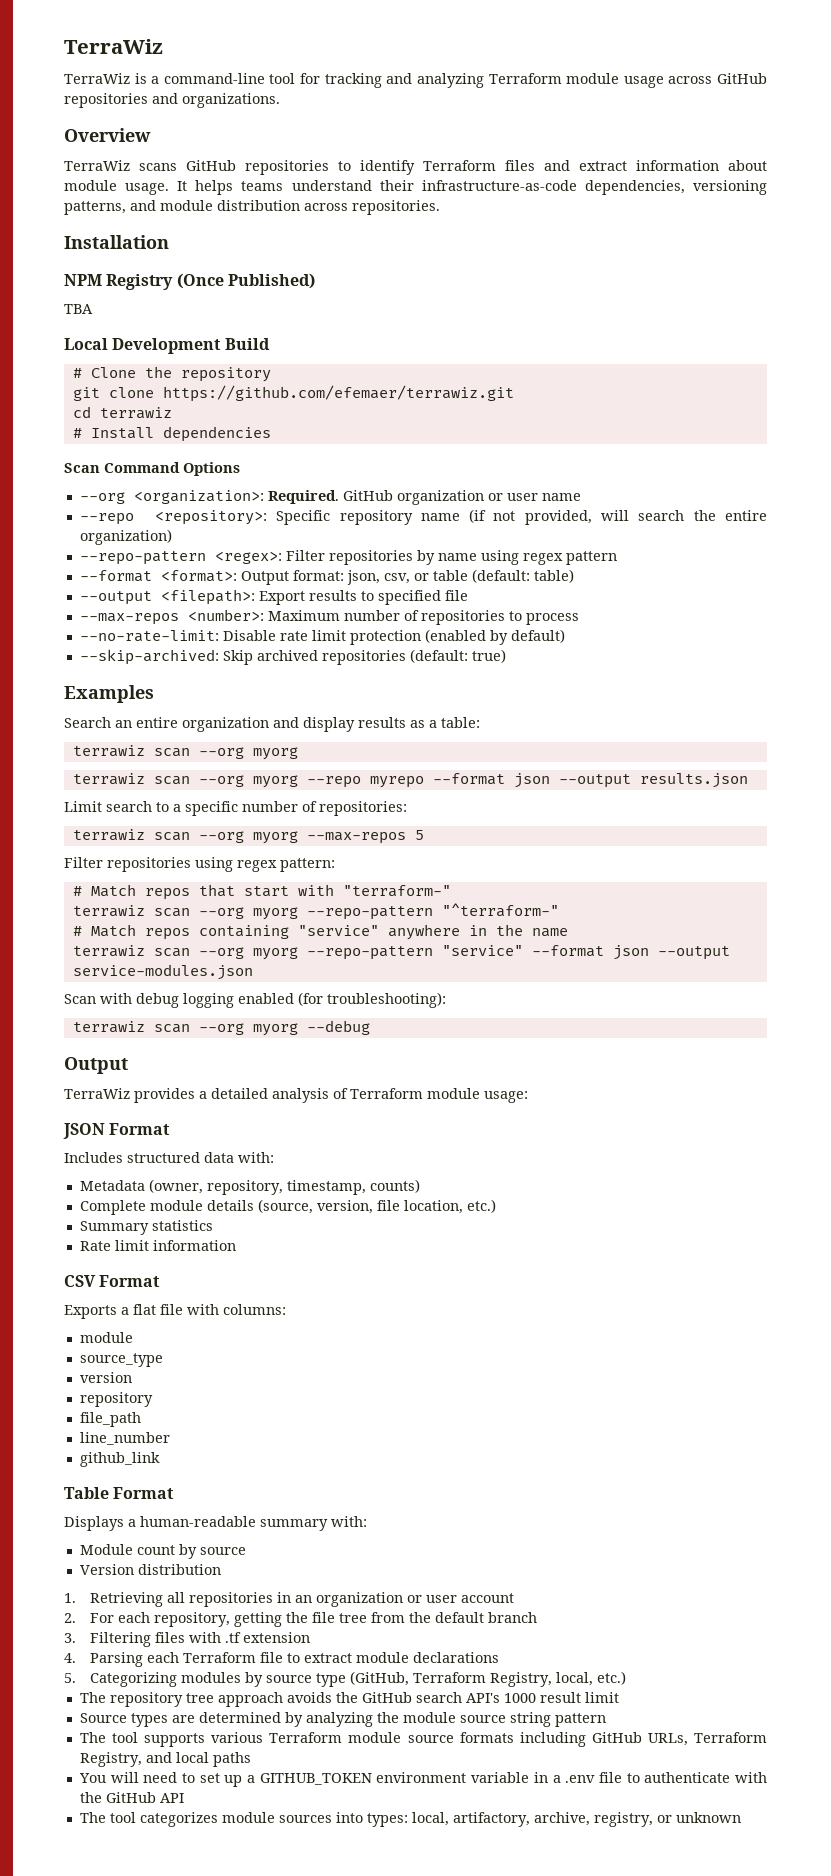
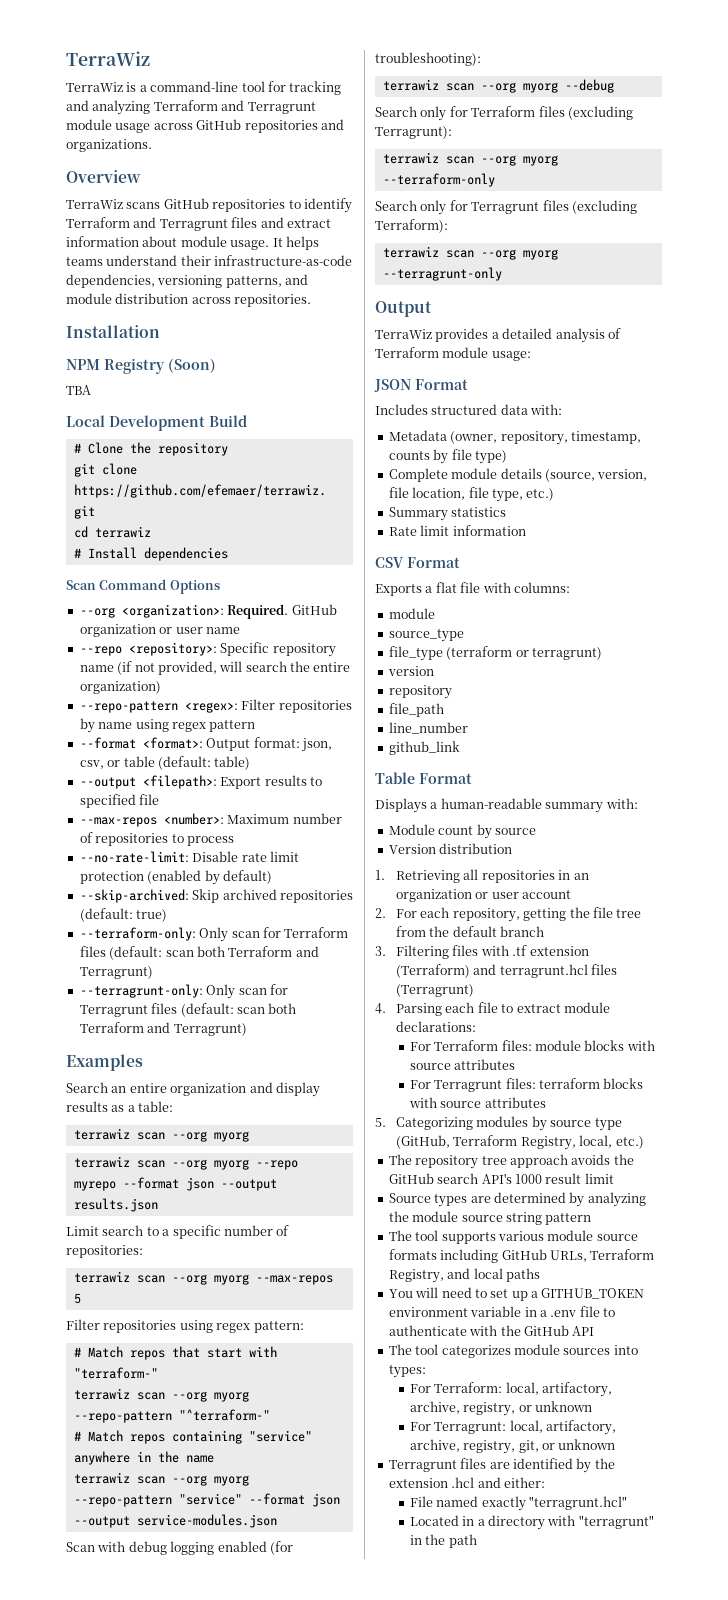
(562, 78) none -> [221,100,316,114] and Terragrunt
(496, 165) none -> [133,217,228,231] and Terragrunt
[176,273,315,289] (Once Published) -> [168,358,216,373] (Soon)
(506, 656) none -> [79,927,349,942] [79,946,319,960] [79,966,153,979] [79,984,288,999] [79,1003,297,1017] [79,1022,247,1036] // --terraform-only: Only scan for Terraform files (default: scan both Terraform and Terragrunt) // --terragrunt-only: Only scan for Terragrunt files (default: scan both Terraform and Terragrunt)
(370, 1027) none -> [375,106,633,121] [375,126,452,139] [382,152,558,166] [382,173,495,187] [375,200,637,215] [375,219,448,233] [382,246,558,260] [382,267,502,281] // Search only for Terraform files (excluding Terragrunt): // terrawiz scan --org myorg --terraform-only // Search only for Terragrunt files (excluding Terraform): // terrawiz scan --org myorg --terragrunt-only
[369,1179,420,1193] counts) -> [388,449,507,464] counts by file type)
(463, 1207) none -> [468,487,523,502] file type,
(163, 1360) none -> [388,646,602,661] // file_type (terraform or terragrunt)
(310, 1637) none -> [396,964,618,978] [396,984,475,997] (Terraform) and terragrunt.hcl files (Terragrunt)
[182,1652,256,1663] Terraform -> (475, 1007) none
[412,1652,499,1663] declarations -> [396,1021,477,1032] [409,1040,655,1051] [409,1059,516,1070] [409,1078,644,1092] [408,1097,546,1108] declarations: // For Terraform files: module blocks with source attributes // For Terragrunt files: terraform blocks with source attributes
[269,1732,343,1743] Terraform -> (544, 1236) none
(408, 1820) none -> [409,1382,503,1393] // For Terraform:
(741, 1817) none -> [409,1420,616,1435] [409,1439,616,1454] [388,1458,615,1473] [388,1477,545,1488] [409,1496,627,1511] [409,1515,654,1530] [409,1534,477,1548] // For Terragrunt: local, artifactory, archive, registry, git, or unknown // Terragrunt files are identified by the extension .hcl and either: // File named exactly "terragrunt.hcl" // Located in a directory with "terragrunt" in the path

